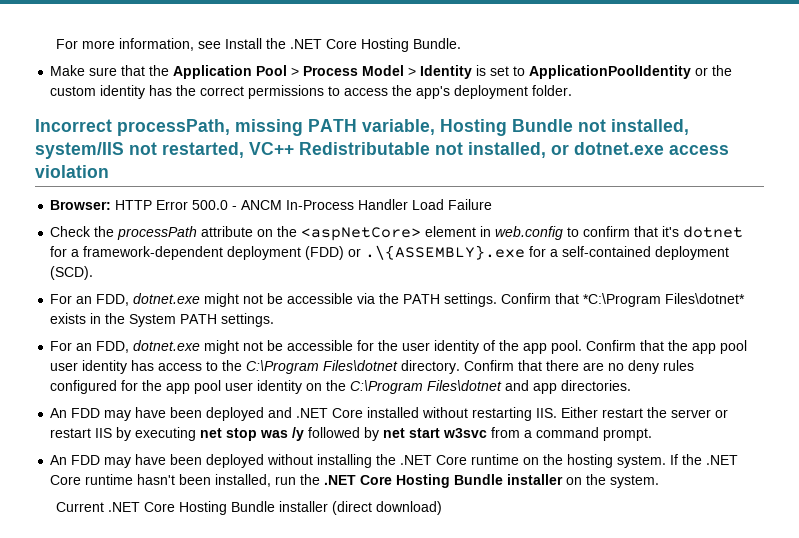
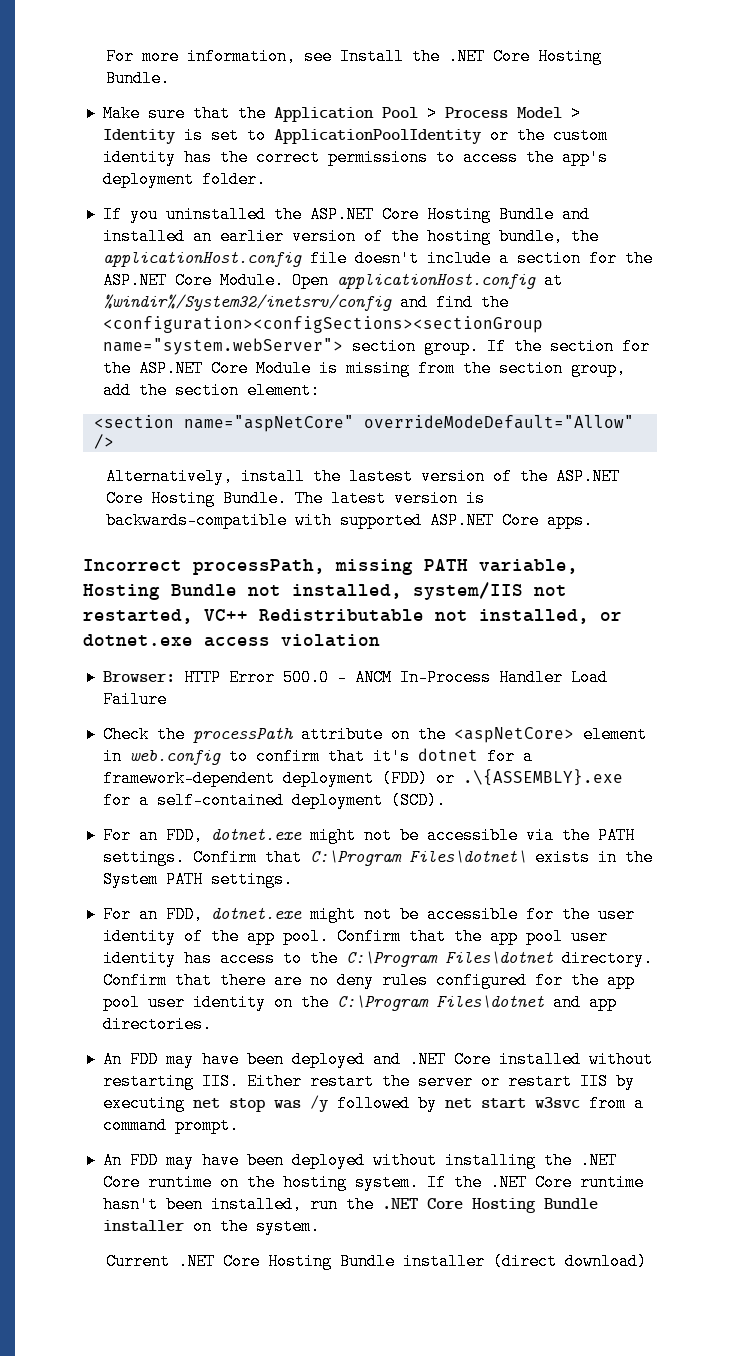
(573, 90) none -> [102,206,590,223] [102,228,599,245] [102,250,653,267] [102,272,563,289] [102,294,509,311] [102,316,543,333] [102,338,650,355] [102,360,626,377] [102,382,320,399] [93,415,634,432] [93,434,114,449] [106,468,621,485] [106,490,486,507] [106,512,594,529] // If you uninstalled the ASP.NET Core Hosting Bundle and installed an earlier version of the hosting bundle, the applicationHost.config file doesn't include a section for the ASP.NET Core Module. Open applicationHost.config at %windir%/System32/inetsrv/config and find the <configuration><configSections><sectionGroup name="system.webServer"> section group. If the section for the ASP.NET Core Module is missing from the section group, add the section element: // <section name="aspNetCore" overrideModeDefault="Allow" /> // Alternatively, install the lastest version of the ASP.NET Core Hosting Bundle. The latest version is backwards-compatible with supported ASP.NET Core apps.
[583,293,746,307] *C:\Program Files\dotnet* -> [309,850,526,866] C:\Program Files\dotnet\

